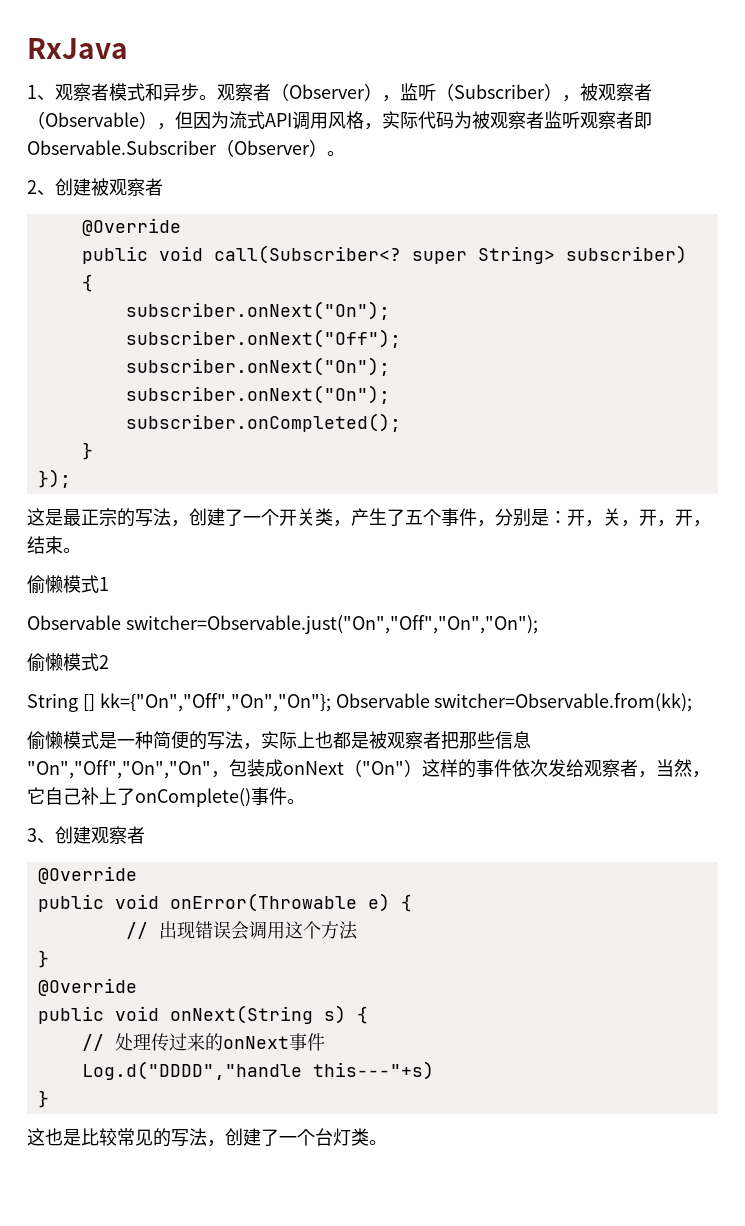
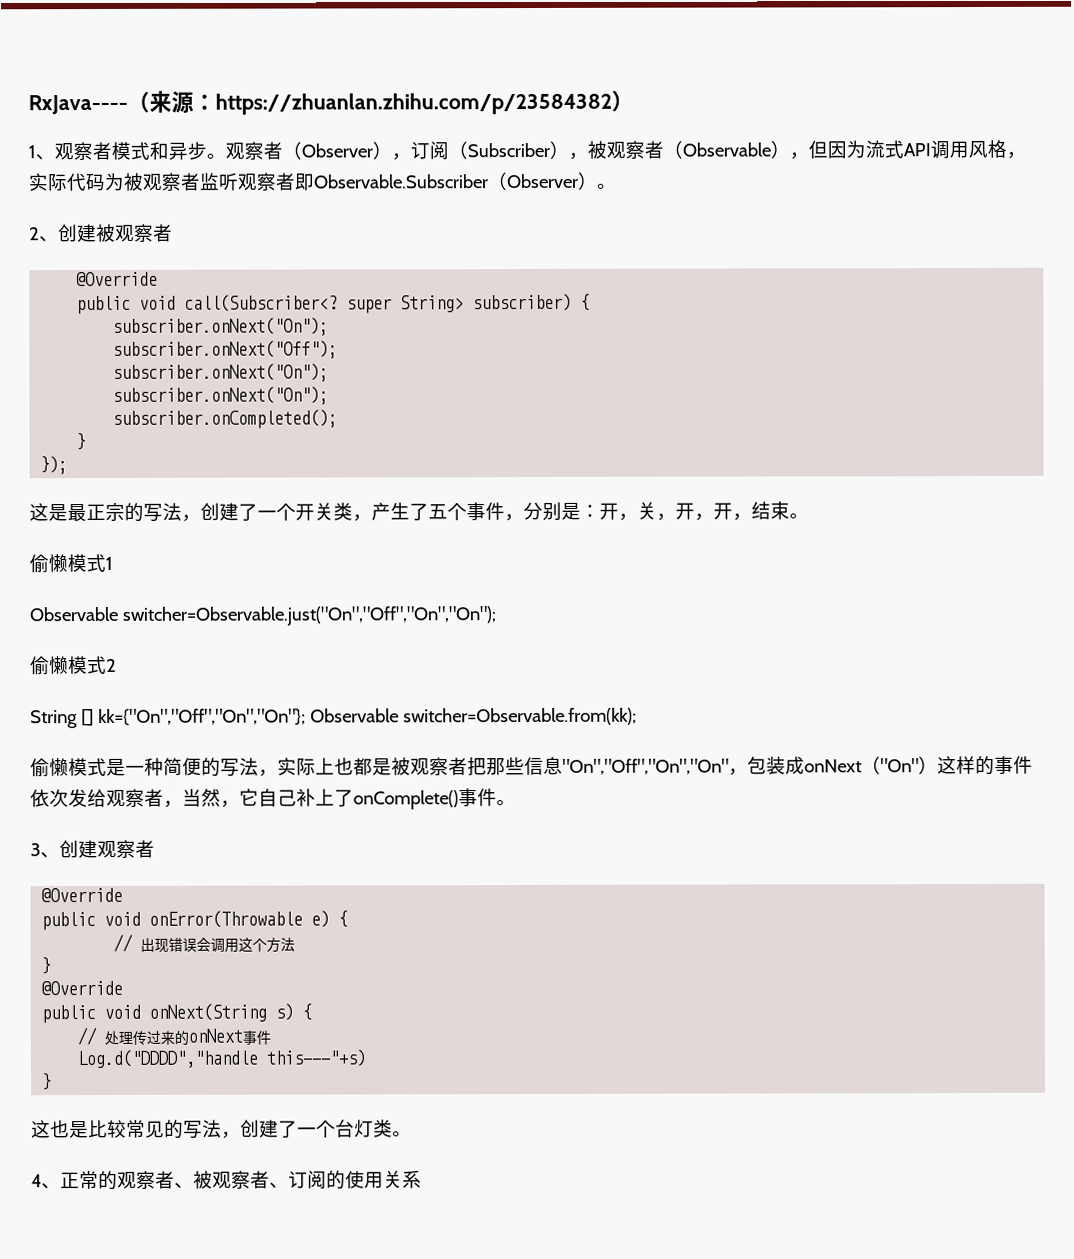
[27,38,128,59] RxJava -> [28,90,634,115] RxJava----（来源：https://zhuanlan.zhihu.com/p/23584382）
[400,83,436,101] 监听 -> [410,141,449,160] 订阅
(387, 1142) none -> [31,1170,422,1190] // 4、正常的观察者、被观察者、订阅的使用关系

